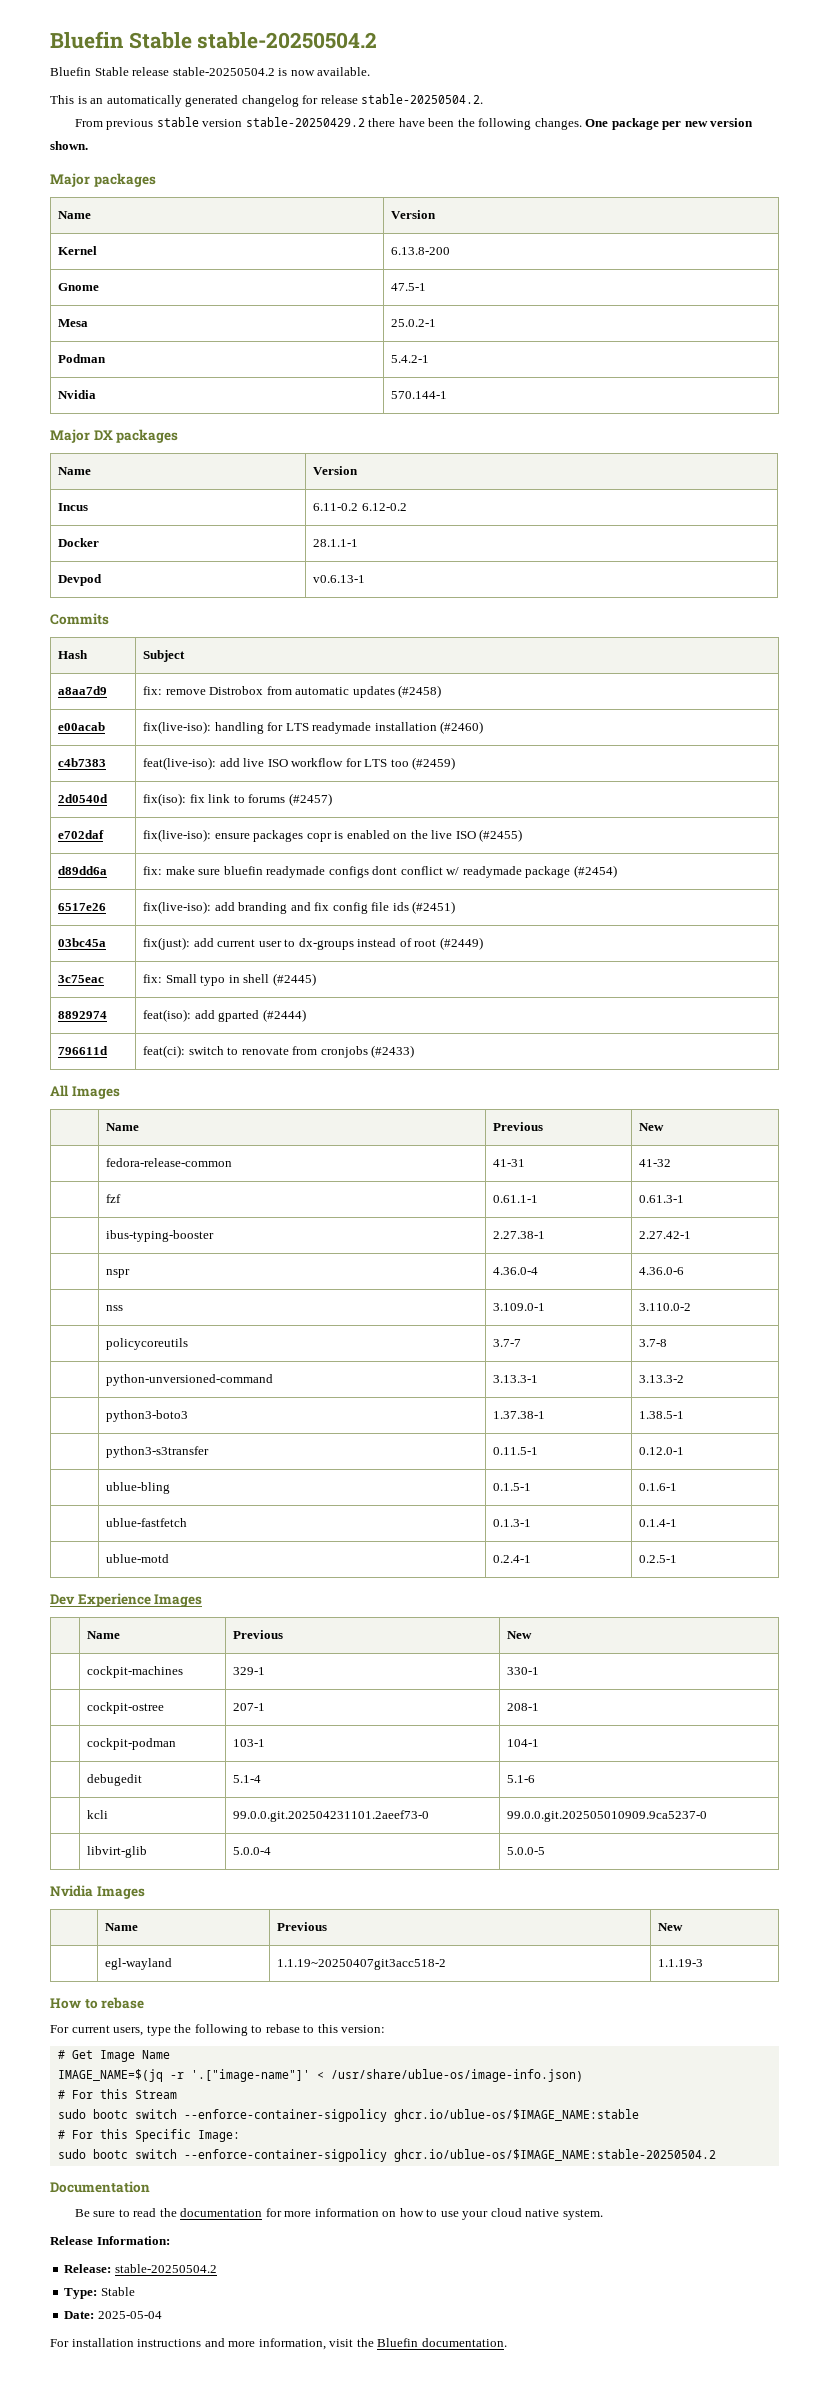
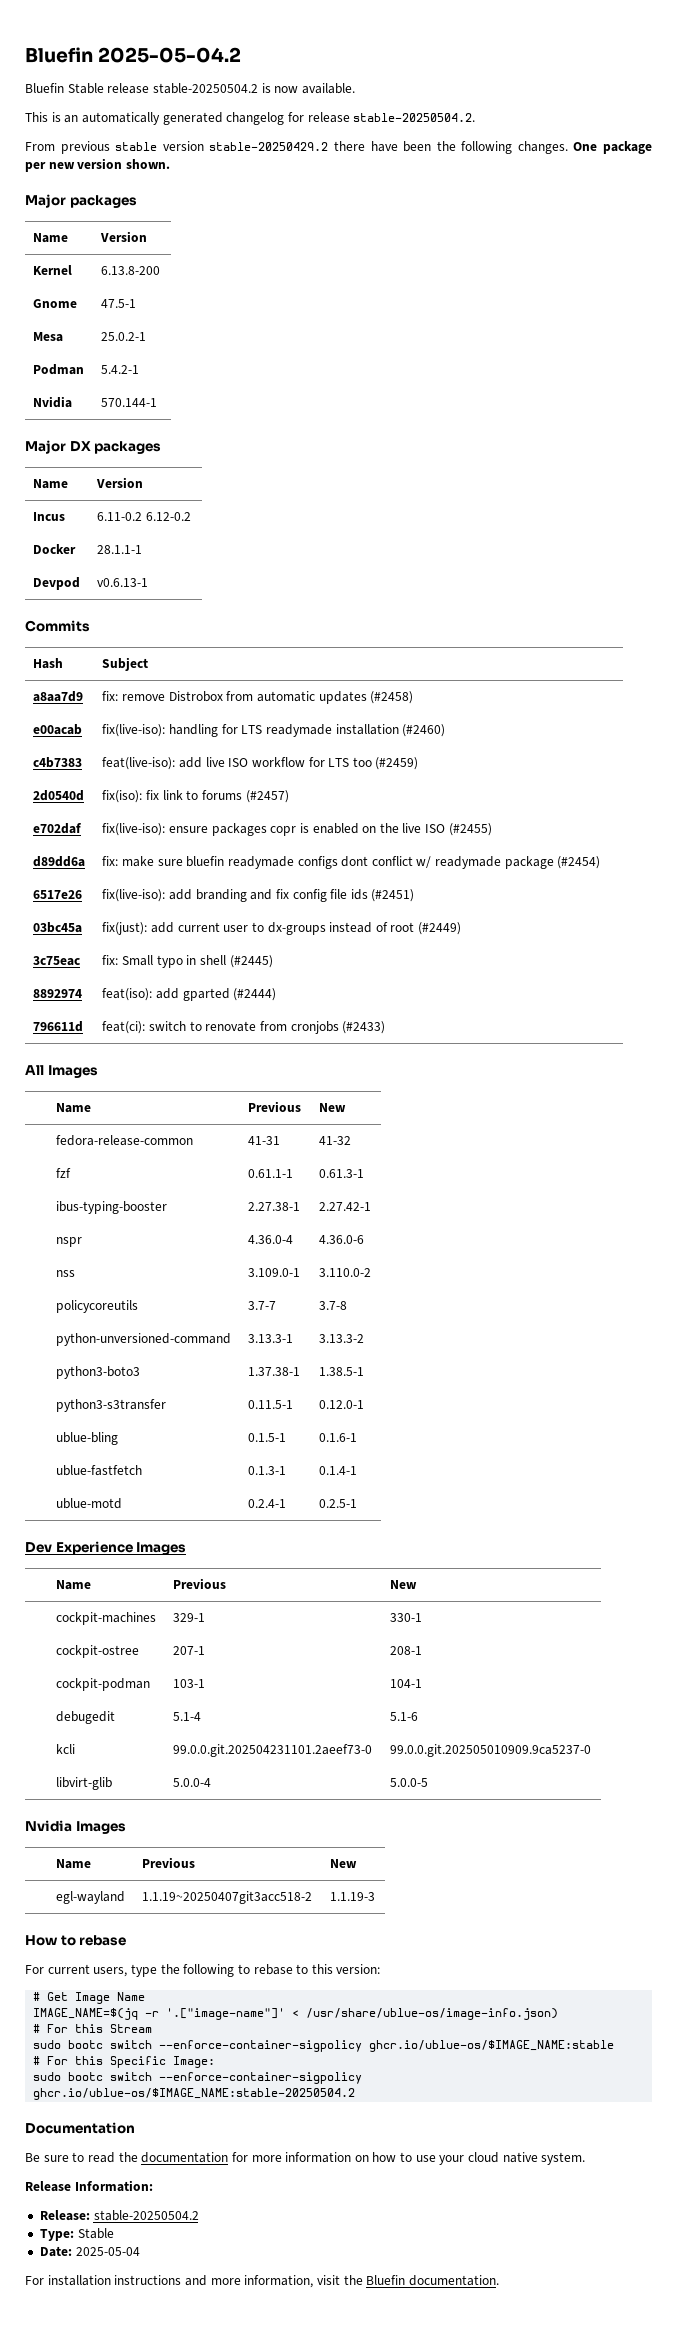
[50,31,378,49] Bluefin Stable stable-20250504.2 -> [25,47,242,63] Bluefin 2025-05-04.2

